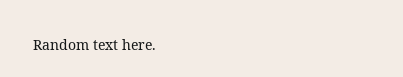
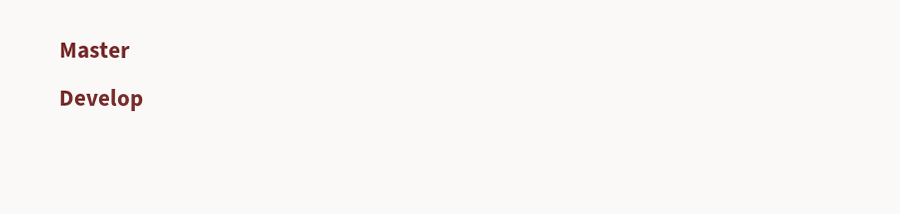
[33,39,156,50] Random text here. -> [59,41,131,60] [58,88,144,112] Master // Develop

